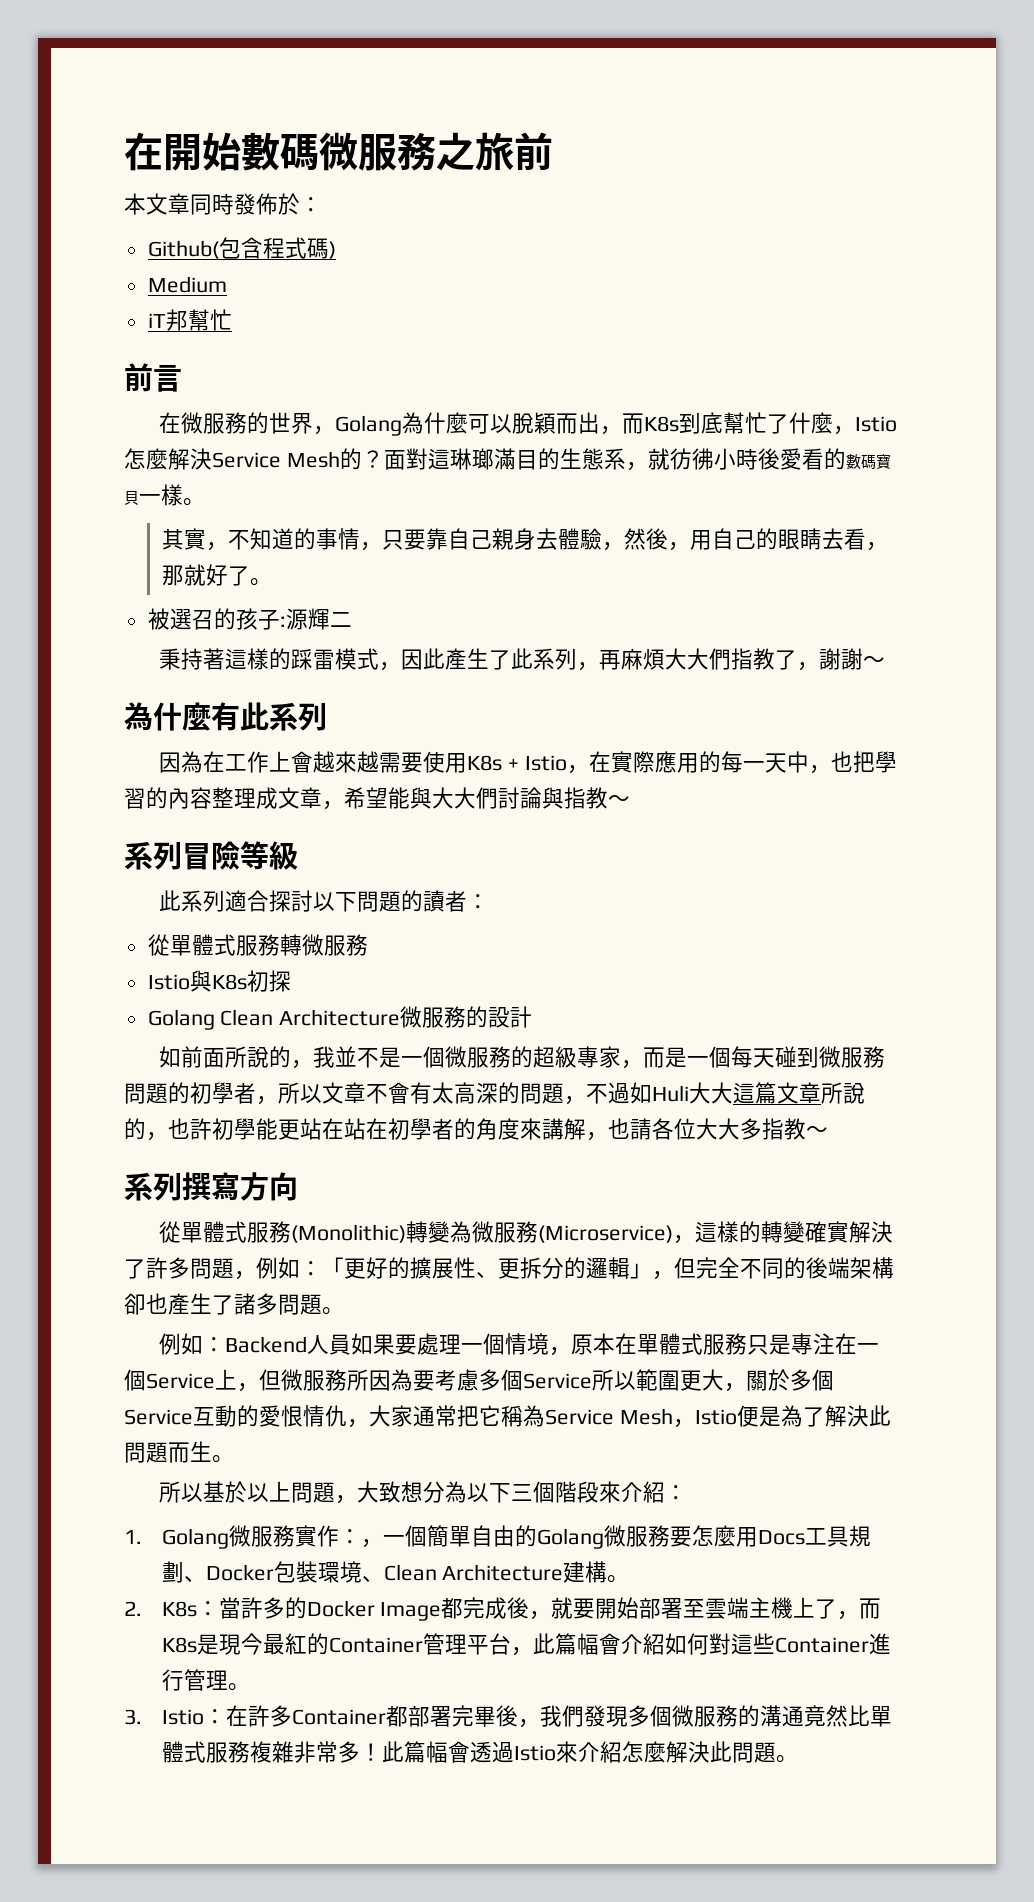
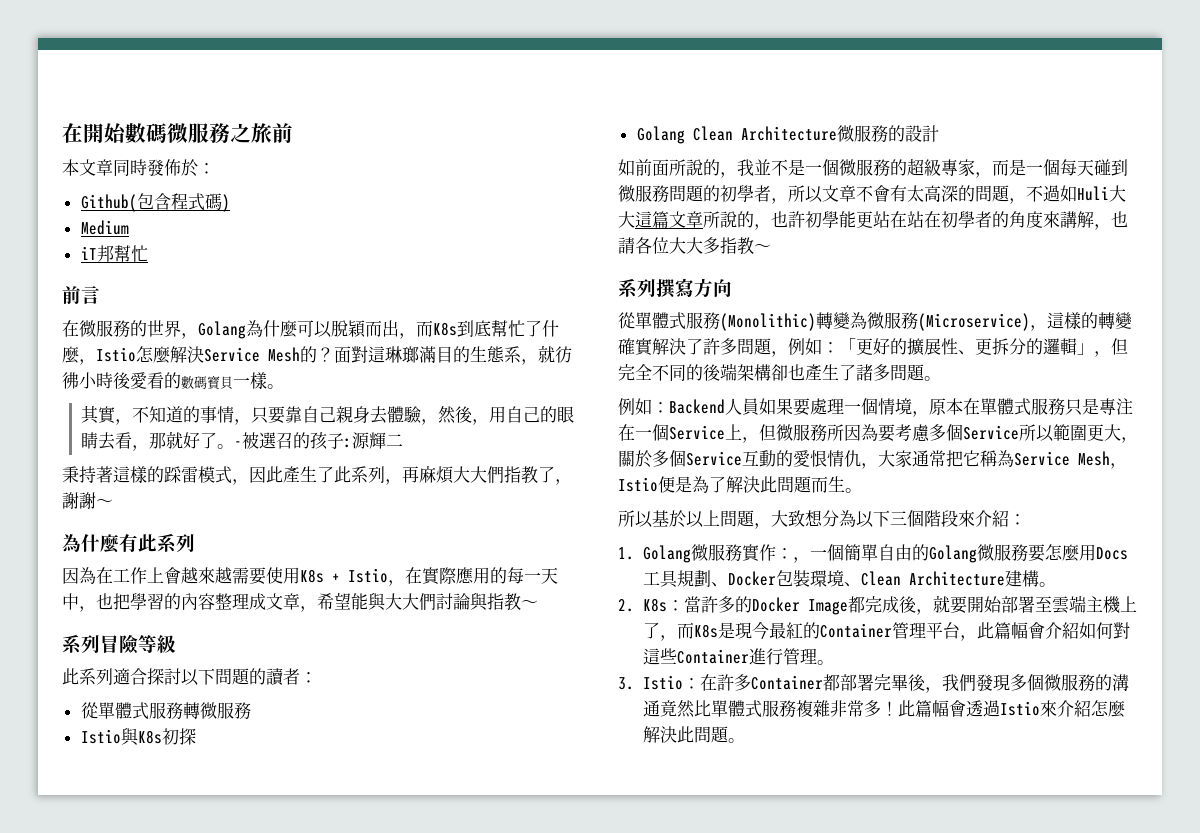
(272, 582) // -> [234,441,243,447] -

